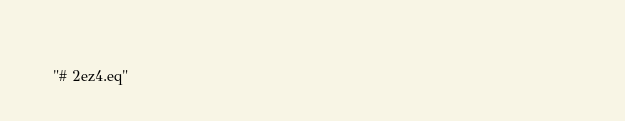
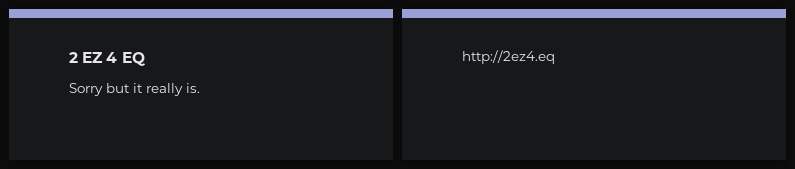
[53,70,128,85] "# 2ez4.eq" -> [69,52,146,66] [69,83,200,96] [462,50,555,64] 2 EZ 4 EQ // Sorry but it really is. // http://2ez4.eq

